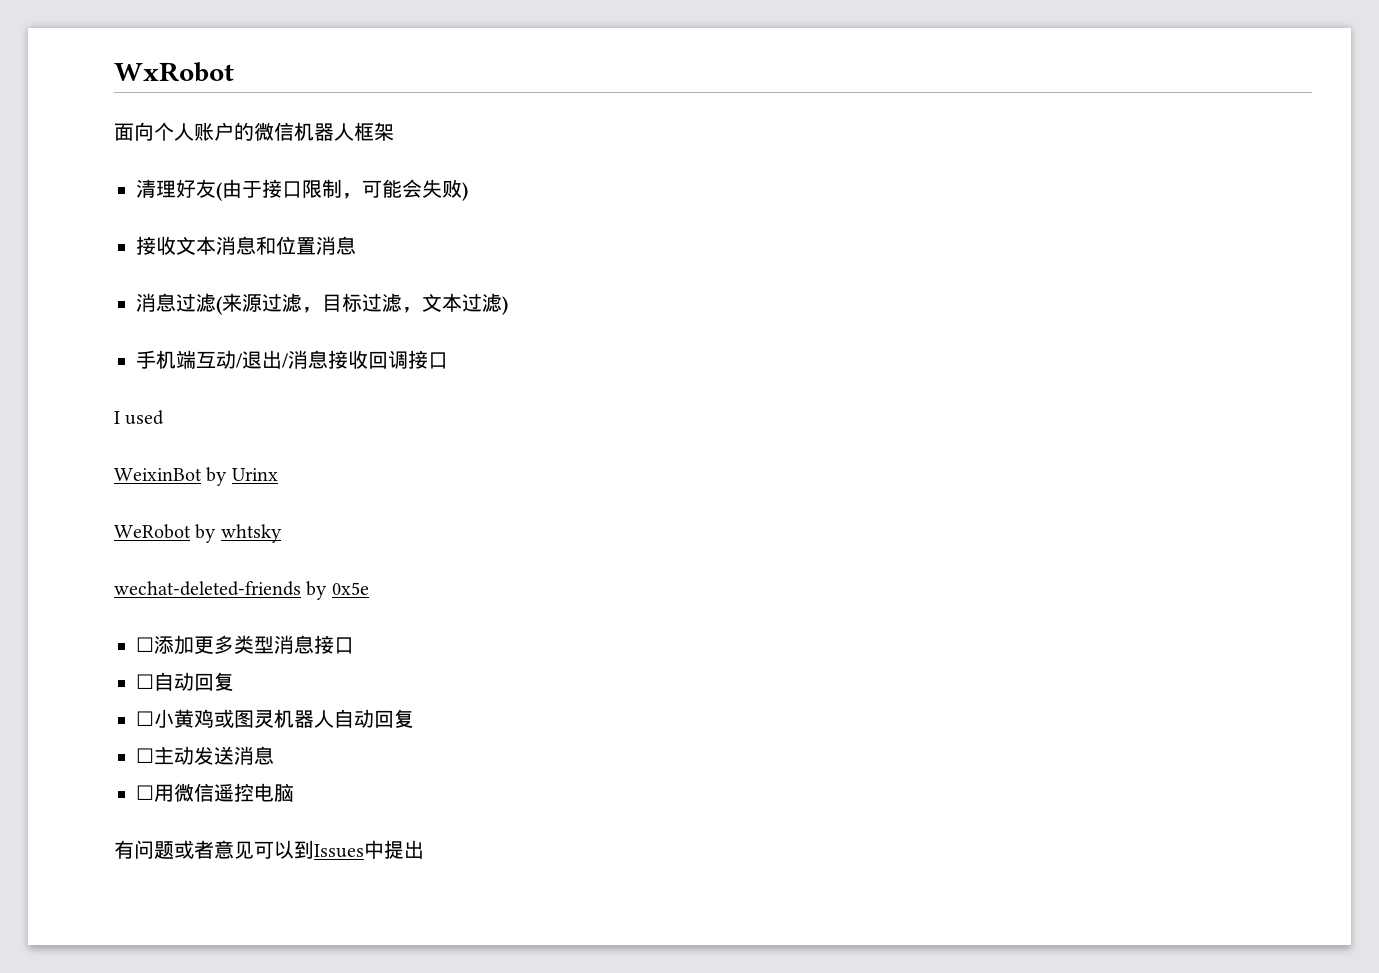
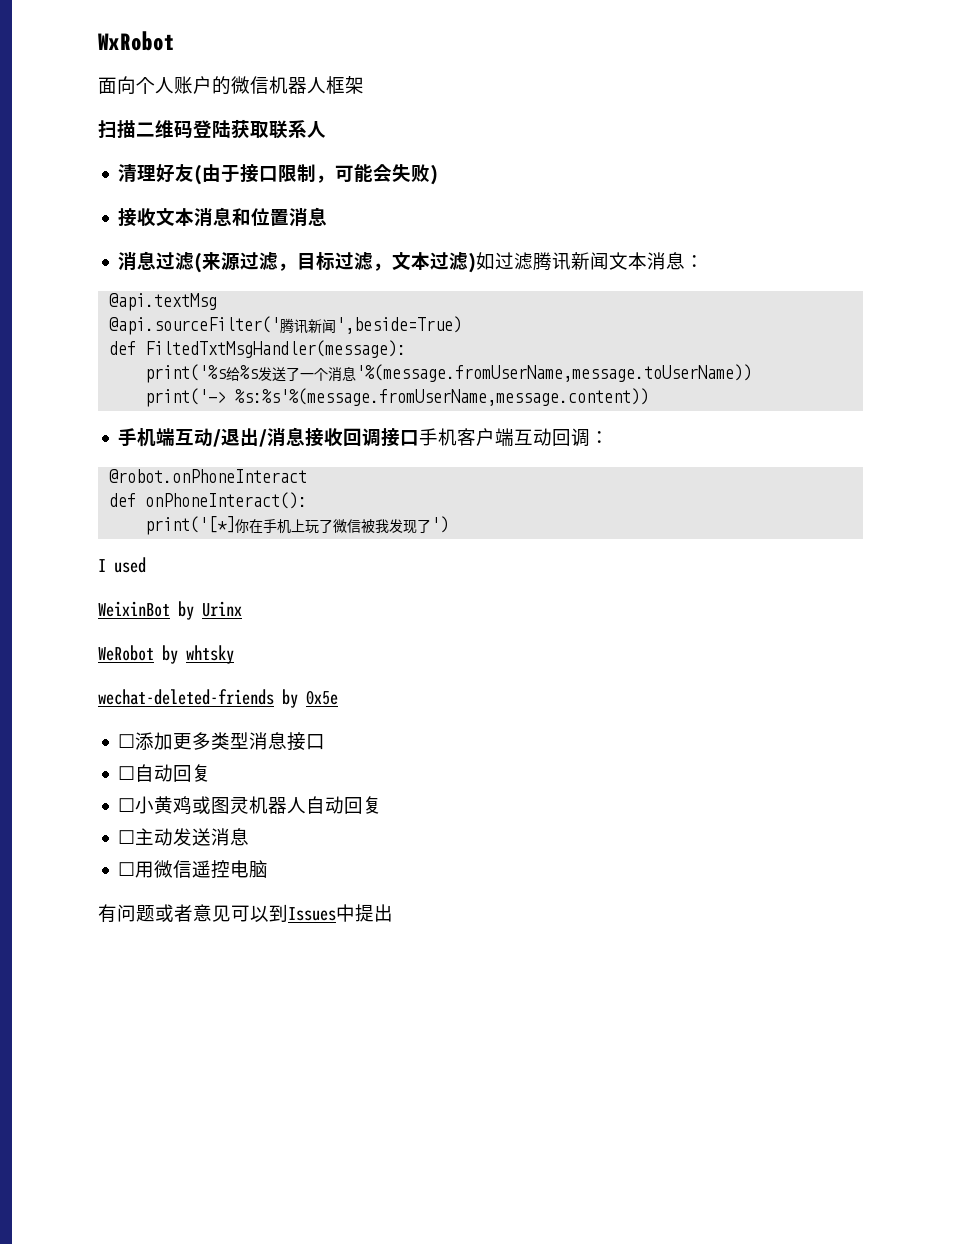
(394, 131) none -> [98,119,326,139] // 扫描二维码登陆获取联系人
(508, 305) none -> [476,252,705,271] [109,293,218,311] [109,316,463,335] [109,340,407,358] [145,364,753,383] [145,388,650,407] 如过滤腾讯新闻文本消息： // @api.textMsg // @api.sourceFilter('腾讯新闻',beside=True) // def FiltedTxtMsgHandler(message): // print('%s给%s发送了一个消息'%(message.fromUserName,message.toUserName)) // print('-> %s:%s'%(message.fromUserName,message.content))
(448, 360) none -> [419,428,610,447] [109,469,308,483] [109,492,308,509] [145,516,450,535] 手机客户端互动回调： // @robot.onPhoneInteract // def onPhoneInteract(): // print('[*]你在手机上玩了微信被我发现了')

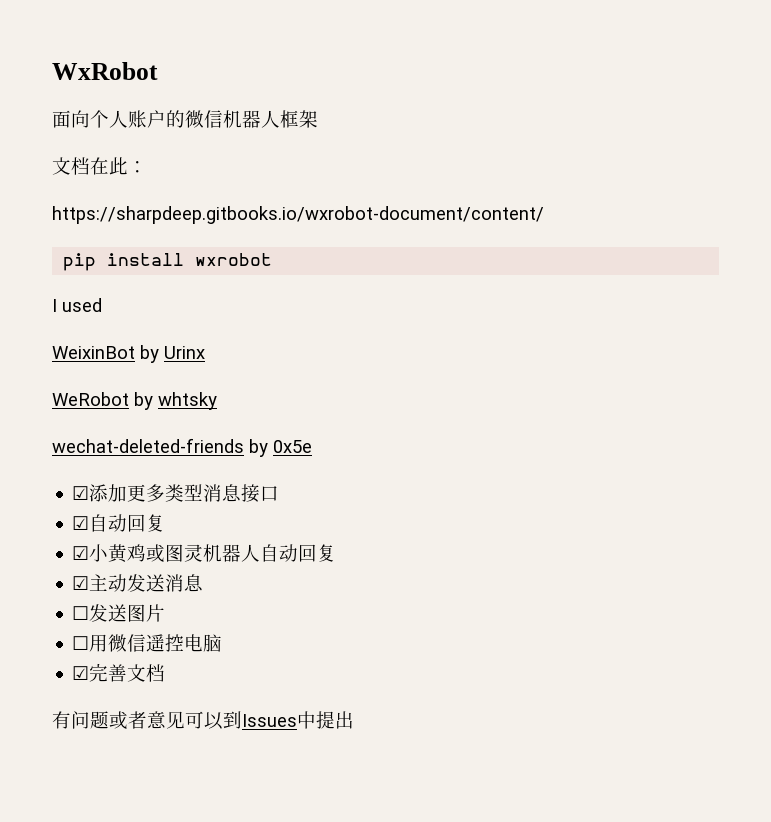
[98,119,326,139] [118,164,439,185] [118,207,328,227] [118,251,705,273] [109,293,218,311] [109,316,463,335] [109,340,407,358] [145,364,753,383] [145,388,650,407] [118,427,610,447] [109,469,308,483] [109,492,308,509] [145,516,450,535] 扫描二维码登陆获取联系人 // 清理好友(由于接口限制，可能会失败) // 接收文本消息和位置消息 // 消息过滤(来源过滤，目标过滤，文本过滤)如过滤腾讯新闻文本消息： // @api.textMsg // @api.sourceFilter('腾讯新闻',beside=True) // def FiltedTxtMsgHandler(message): // print('%s给%s发送了一个消息'%(message.fromUserName,message.toUserName)) // print('-> %s:%s'%(message.fromUserName,message.content)) // 手机端互动/退出/消息接收回调接口手机客户端互动回调： // @robot.onPhoneInteract // def onPhoneInteract(): // print('[*]你在手机上玩了微信被我发现了') -> [52,157,147,175] [52,206,544,224] [63,253,273,271] 文档在此： // https://sharpdeep.gitbooks.io/wxrobot-document/content/ // pip install wxrobot
[118,734,136,748] ☐ -> [72,486,90,500] ☑
[118,764,212,782] [118,798,136,812] ☐自动回复 // ☐ -> [72,514,166,532] [72,546,90,560] ☑自动回复 // ☑
[118,830,136,844] ☐ -> [72,576,90,590] ☑
(250, 837) none -> [72,604,166,622] // ☐发送图片
(269, 869) none -> [72,663,166,682] // ☑完善文档

